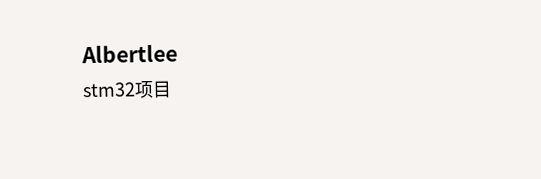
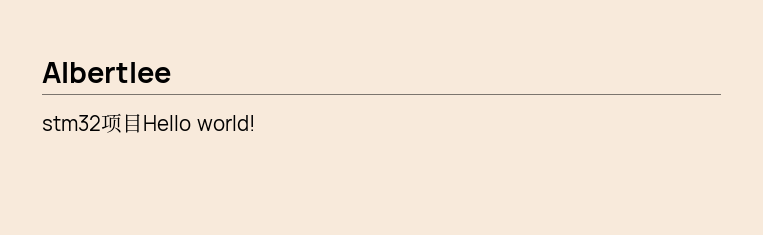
(172, 89) none -> [143,115,255,131] Hello world!

